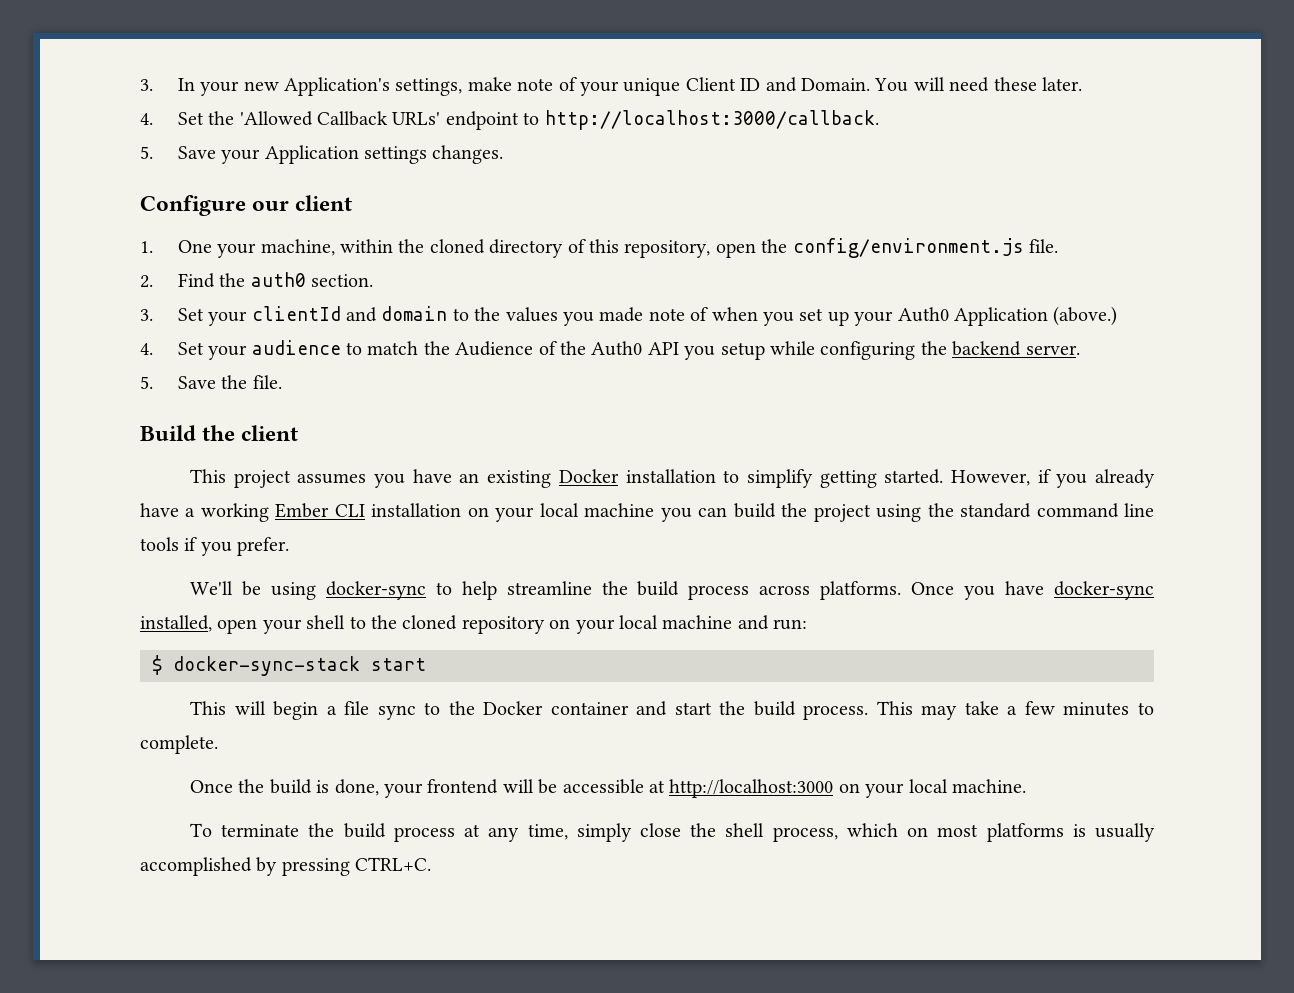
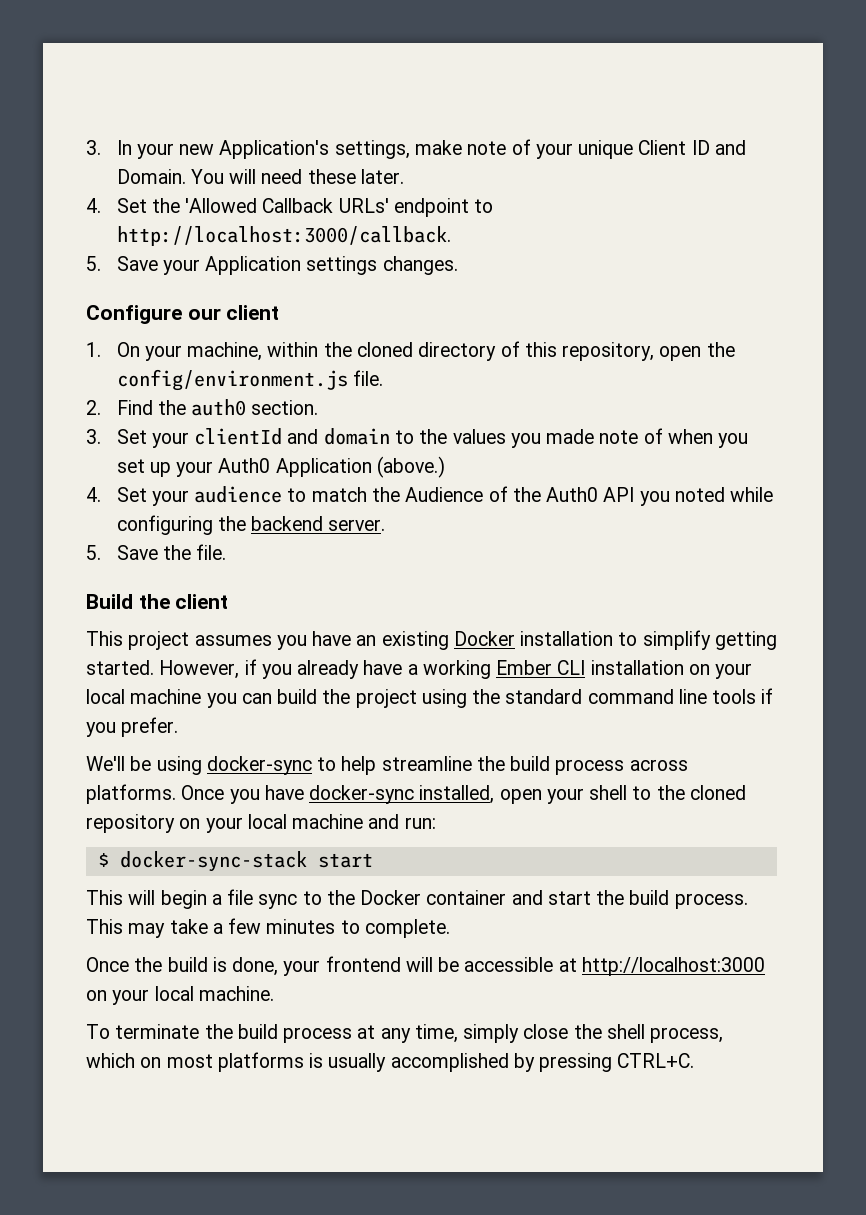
[177,240,212,253] One -> [116,342,140,357] On
[720,342,765,360] setup -> [674,487,725,502] noted

